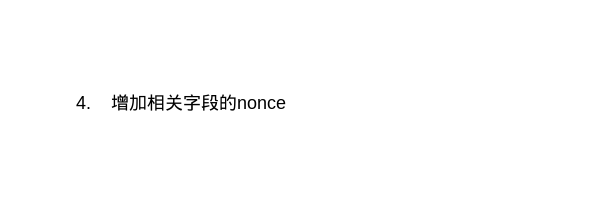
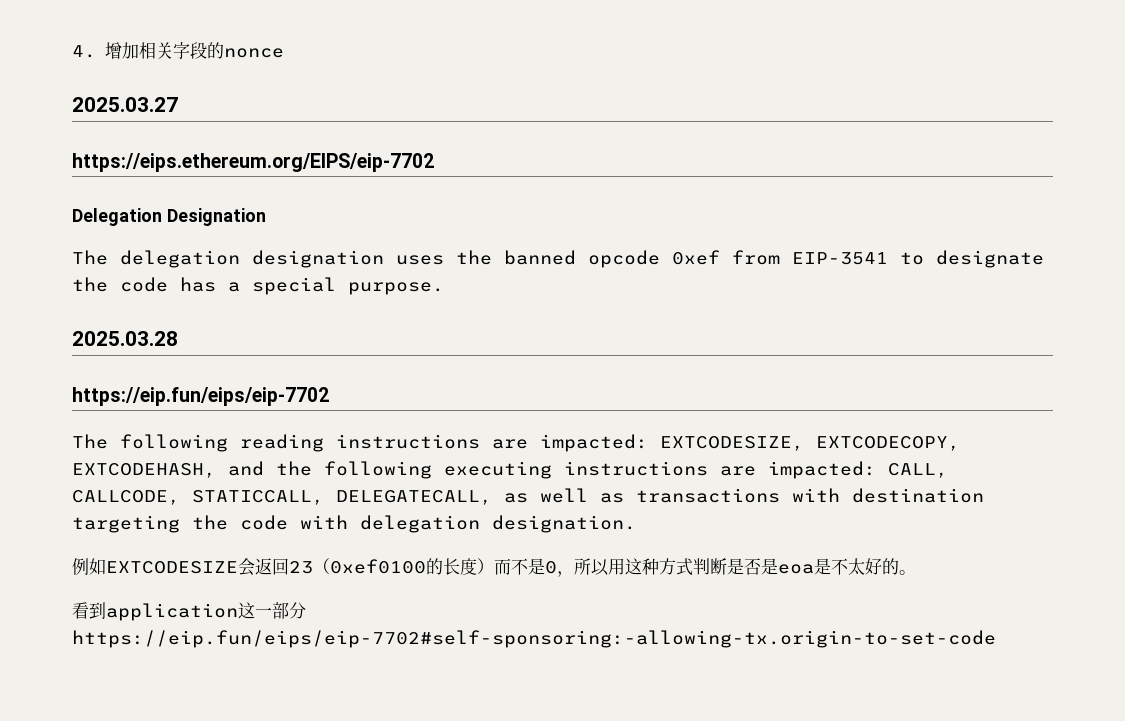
(287, 104) none -> [72,97,178,112] [72,153,434,172] [72,208,266,226] [72,250,1044,268] [72,277,444,295] [72,331,178,346] [72,387,329,406] [72,434,960,452] [72,461,948,479] [72,488,984,505] [72,515,636,533] [72,558,916,577] [72,602,306,621] [72,630,996,648] // 2025.03.27 // https://eips.ethereum.org/EIPS/eip-7702 // Delegation Designation // The delegation designation uses the banned opcode 0xef from EIP-3541 to designate the code has a special purpose. // 2025.03.28 // https://eip.fun/eips/eip-7702 // The following reading instructions are impacted: EXTCODESIZE, EXTCODECOPY, EXTCODEHASH, and the following executing instructions are impacted: CALL, CALLCODE, STATICCALL, DELEGATECALL, as well as transactions with destination targeting the code with delegation designation. // 例如EXTCODESIZE会返回23（0xef0100的长度）而不是0，所以用这种方式判断是否是eoa是不太好的。 // 看到application这一部分https://eip.fun/eips/eip-7702#self-sponsoring:-allowing-tx.origin-to-set-code

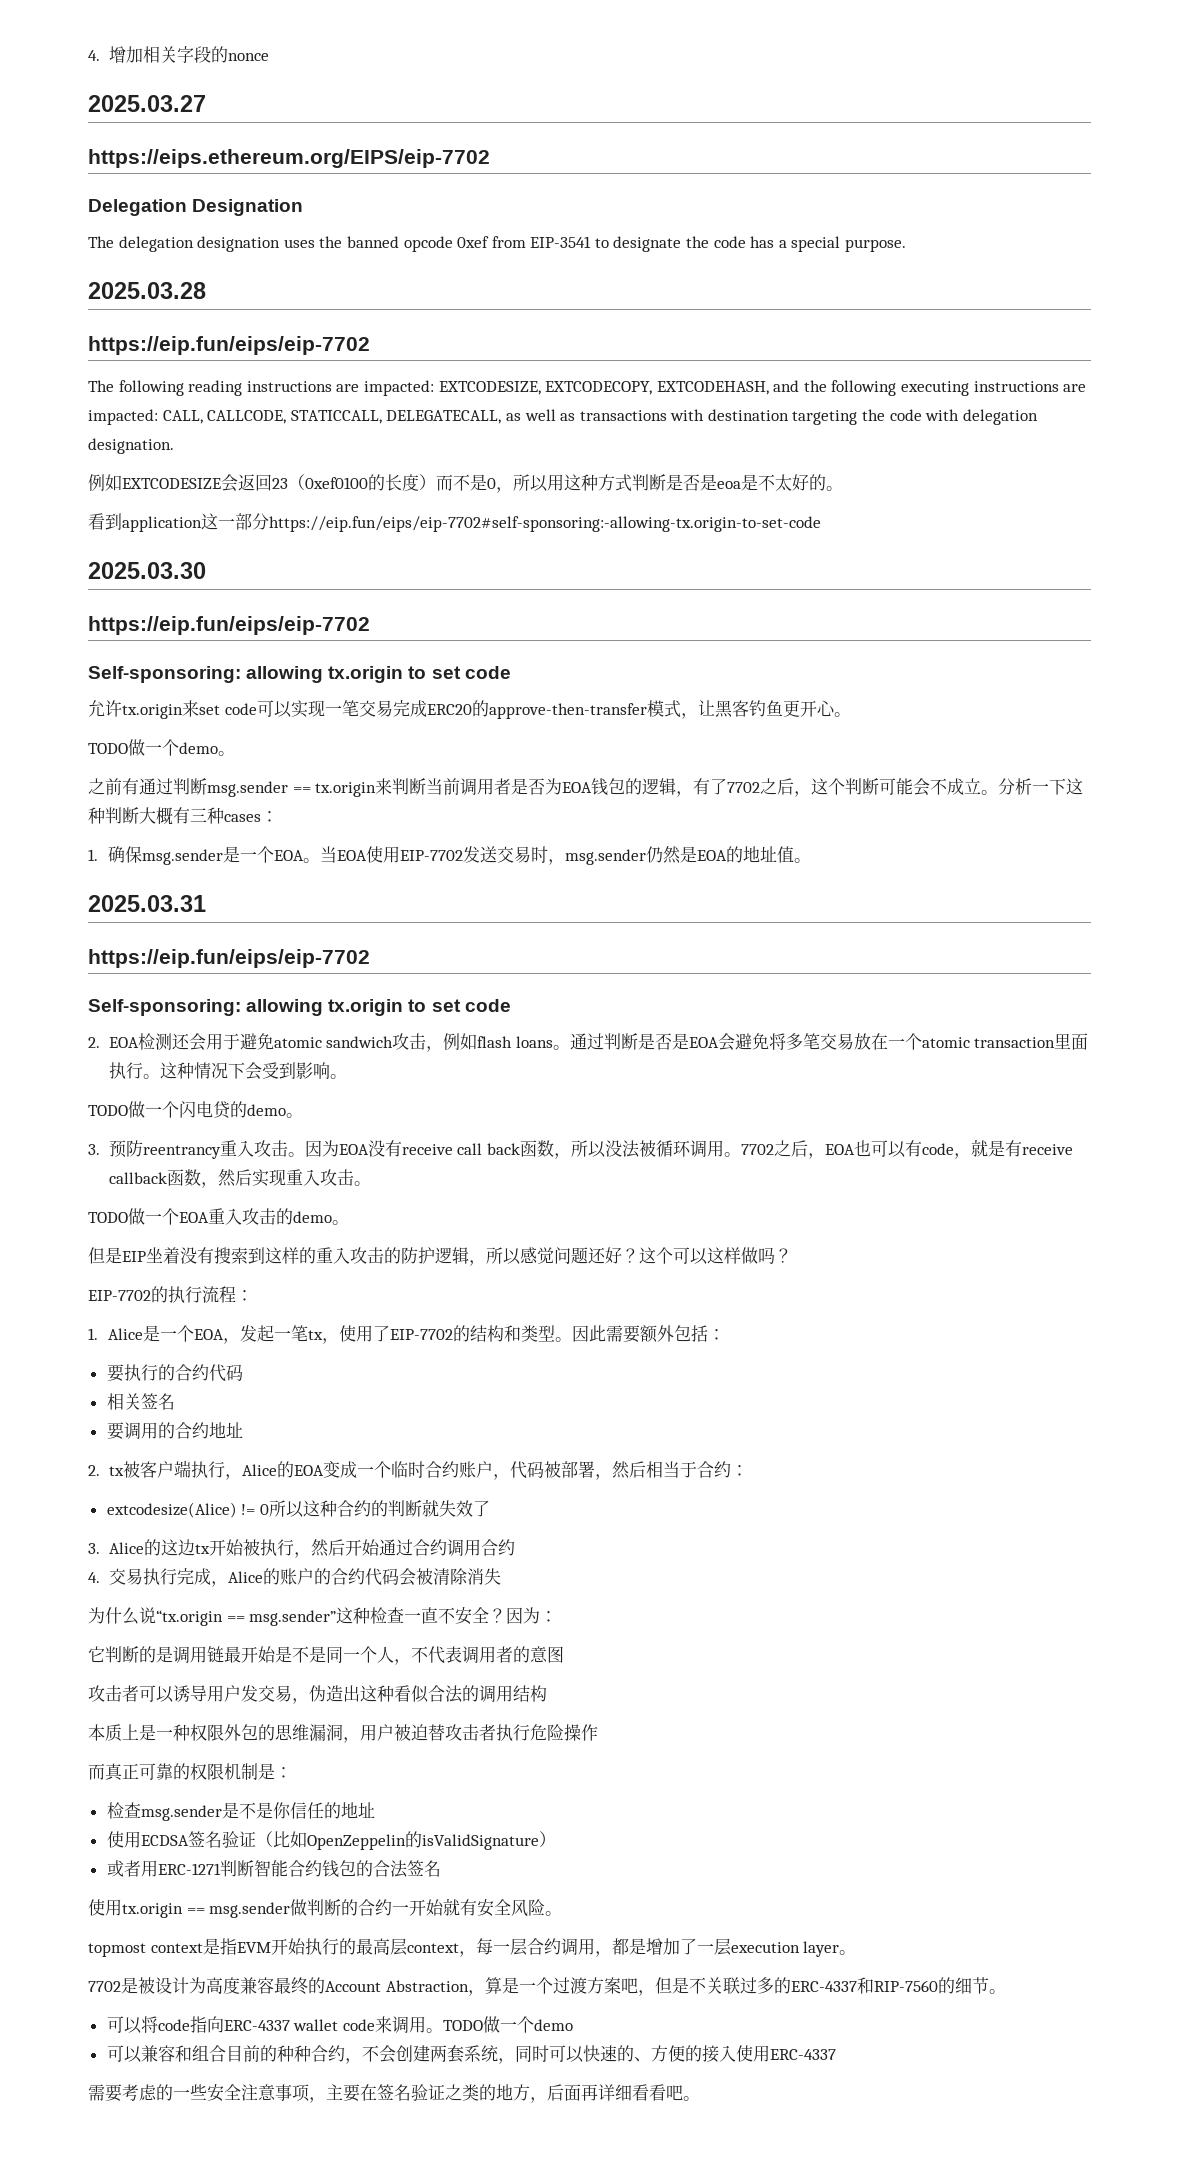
(996, 639) none -> [88,562,206,579] [88,616,370,635] [88,666,511,683] [88,700,851,719] [88,739,235,756] [88,778,1084,797] [88,807,278,825] [88,846,812,865] [88,895,206,912] [88,949,370,968] [88,999,511,1016] [88,1033,1089,1052] [108,1062,347,1080] [88,1101,303,1119] [88,1139,1073,1159] [108,1169,371,1188] [88,1208,349,1225] [88,1247,792,1266] [88,1286,253,1303] [88,1325,726,1344] [106,1364,243,1382] [106,1393,175,1410] [106,1422,243,1440] [88,1460,748,1480] [106,1499,490,1518] [88,1539,515,1558] [88,1568,501,1587] [88,1607,558,1626] [88,1646,564,1665] [88,1685,547,1704] [88,1724,598,1743] [88,1763,292,1781] [106,1802,375,1821] [106,1831,556,1850] [106,1860,441,1878] [88,1898,563,1918] [88,1938,857,1957] [88,1977,1006,1996] [106,2016,573,2034] [106,2045,836,2064] [88,2084,700,2103] // 2025.03.30 // https://eip.fun/eips/eip-7702 // Self-sponsoring: allowing tx.origin to set code // 允许tx.origin来set code可以实现一笔交易完成ERC20的approve-then-transfer模式，让黑客钓鱼更开心。 // TODO做一个demo。 // 之前有通过判断msg.sender == tx.origin来判断当前调用者是否为EOA钱包的逻辑，有了7702之后，这个判断可能会不成立。分析一下这种判断大概有三种cases： // 1.确保msg.sender是一个EOA。当EOA使用EIP-7702发送交易时，msg.sender仍然是EOA的地址值。 // 2025.03.31 // https://eip.fun/eips/eip-7702 // Self-sponsoring: allowing tx.origin to set code // 2. EOA检测还会用于避免atomic sandwich攻击，例如flash loans。通过判断是否是EOA会避免将多笔交易放在一个atomic transaction里面执行。这种情况下会受到影响。 // TODO做一个闪电贷的demo。 // 3.预防reentrancy重入攻击。因为EOA没有receive call back函数，所以没法被循环调用。7702之后，EOA也可以有code，就是有receive callback函数，然后实现重入攻击。 // TODO做一个EOA重入攻击的demo。 // 但是EIP坐着没有搜索到这样的重入攻击的防护逻辑，所以感觉问题还好？这个可以这样做吗？ // EIP-7702的执行流程： // 1. Alice是一个EOA，发起一笔tx，使用了EIP-7702的结构和类型。因此需要额外包括： // 要执行的合约代码 // 相关签名 // 要调用的合约地址 // 2. tx被客户端执行，Alice的EOA变成一个临时合约账户，代码被部署，然后相当于合约： // extcodesize(Alice) != 0所以这种合约的判断就失效了 // 3. Alice的这边tx开始被执行，然后开始通过合约调用合约 // 4.交易执行完成，Alice的账户的合约代码会被清除消失 // 为什么说“tx.origin == msg.sender”这种检查一直不安全？因为： // 它判断的是调用链最开始是不是同一个人，不代表调用者的意图 // 攻击者可以诱导用户发交易，伪造出这种看似合法的调用结构 // 本质上是一种权限外包的思维漏洞，用户被迫替攻击者执行危险操作 // 而真正可靠的权限机制是： // 检查msg.sender是不是你信任的地址 // 使用ECDSA签名验证（比如OpenZeppelin的isValidSignature） // 或者用ERC-1271判断智能合约钱包的合法签名 // 使用tx.origin == msg.sender做判断的合约一开始就有安全风险。 // topmost context是指EVM开始执行的最高层context，每一层合约调用，都是增加了一层execution layer。 // 7702是被设计为高度兼容最终的Account Abstraction，算是一个过渡方案吧，但是不关联过多的ERC-4337和RIP-7560的细节。 // 可以将code指向ERC-4337 wallet code来调用。TODO做一个demo // 可以兼容和组合目前的种种合约，不会创建两套系统，同时可以快速的、方便的接入使用ERC-4337 // 需要考虑的一些安全注意事项，主要在签名验证之类的地方，后面再详细看看吧。

